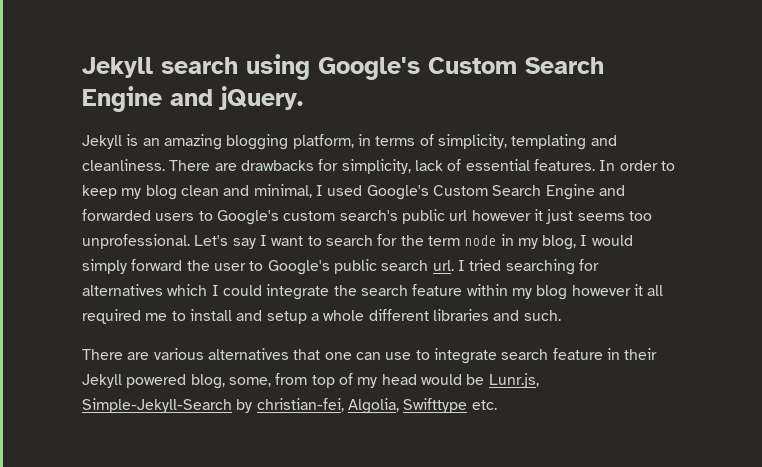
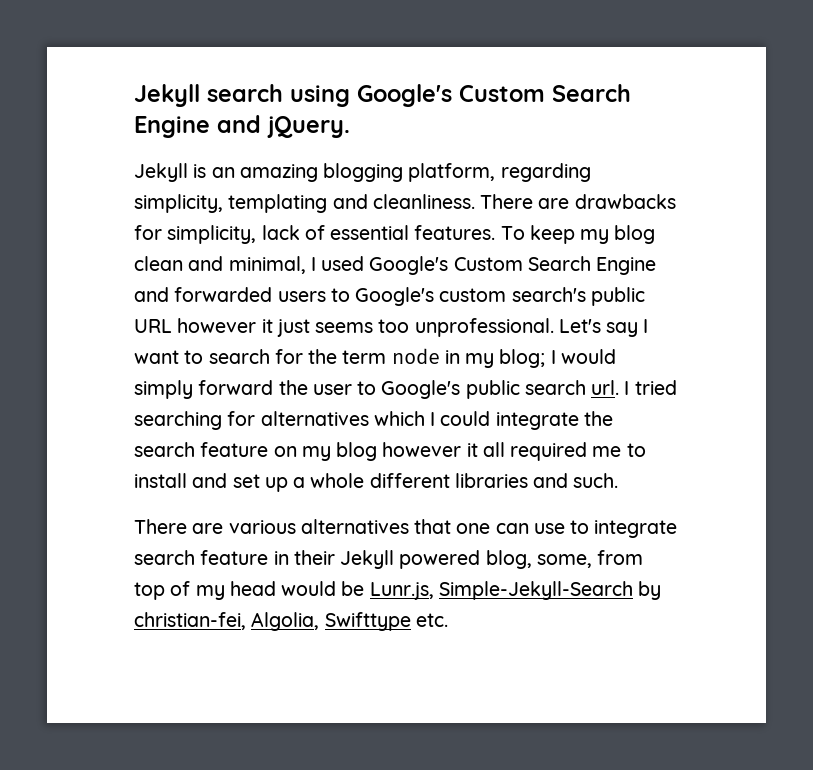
[357,134,434,146] in terms of -> [500,163,591,182] regarding
[599,160,675,171] In order to -> [500,226,525,240] To
[449,210,468,221] url -> [134,319,172,333] URL
[542,235,577,250] blog, -> [499,349,546,368] blog;
[466,284,508,296] within -> [273,446,297,457] on
[266,311,307,324] setup -> [232,474,288,492] set up

